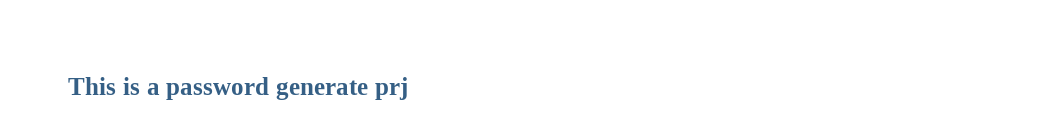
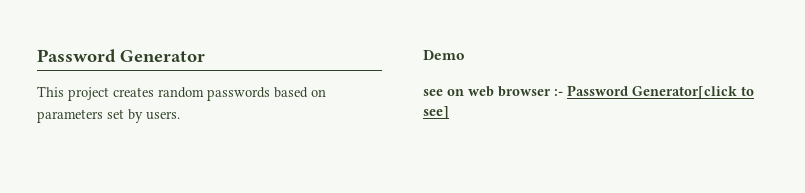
[68,77,408,100] This is a password generate prj -> [37,49,205,63] [37,86,326,101] [37,109,180,123] [423,50,465,60] [423,85,754,99] [423,106,449,119] Password Generator // This project creates random passwords based on parameters set by users. // Demo // see on web browser :- Password Generator[click to see]

